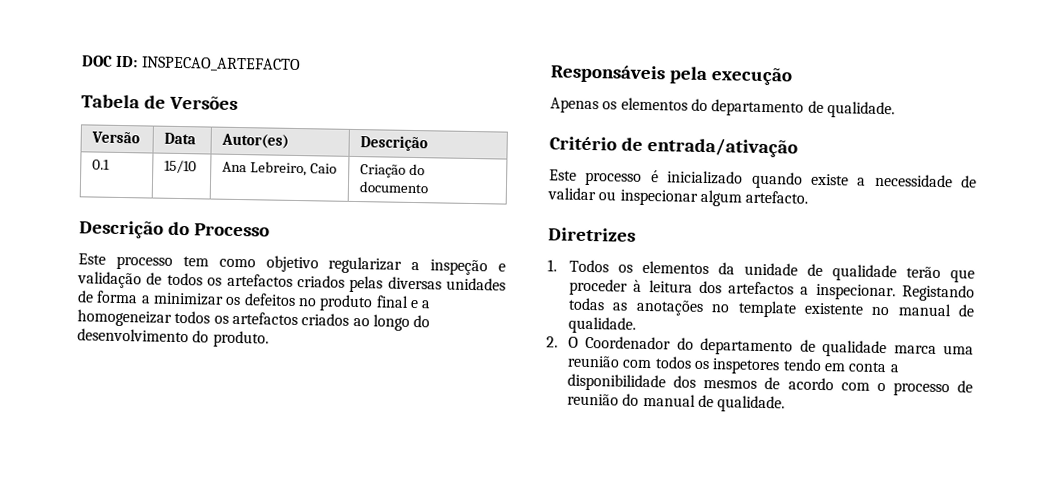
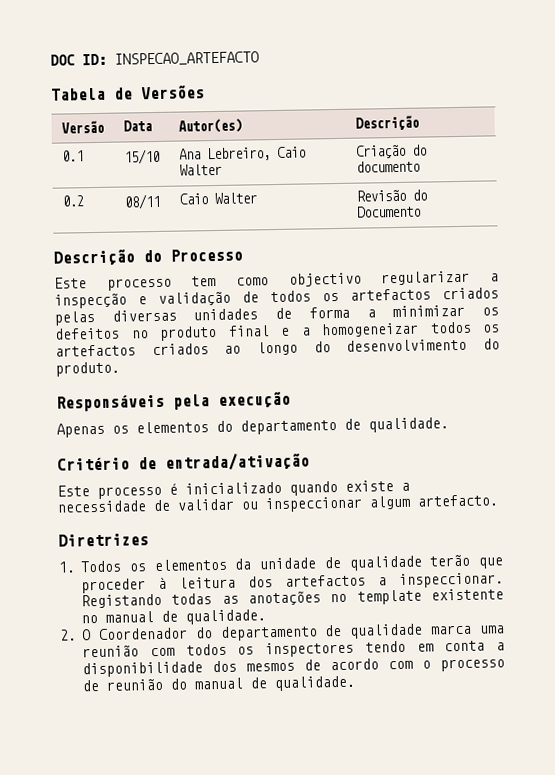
(338, 168) none -> [178,163,222,176] Walter
(430, 187) none -> [61,195,84,207] [123,193,161,210] [178,192,257,205] [355,189,427,202] [356,205,421,218] // 0.2 | 08/11 | Caio Walter | Revisão do Documento
[265,255,319,273] objetivo -> [288,272,362,287] objectivo
[430,259,489,276] inspeção -> [54,293,127,309] inspecção
[619,189,698,206] inspecionar -> [265,496,363,513] inspeccionar
[815,283,896,301] inspecionar. -> [399,572,504,589] inspeccionar.
[712,358,781,375] inspetores -> [265,641,354,658] inspectores

